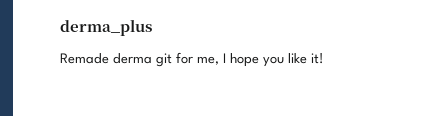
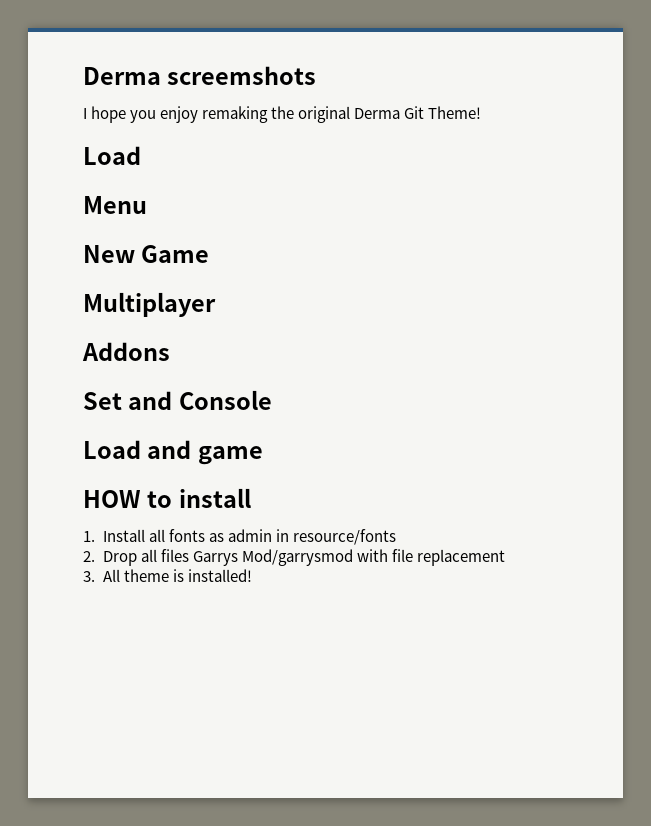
[60,19,152,36] [60,52,324,67] derma_plus // Remade derma git for me, I hope you like it! -> [83,66,317,85] [83,106,482,123] [83,146,141,165] [83,196,147,214] [83,245,210,263] [83,292,216,317] [82,342,170,361] [83,390,272,410] [83,440,263,465] [83,488,251,508] [83,529,396,545] [83,549,505,566] [83,569,252,582] Derma screemshots // I hope you enjoy remaking the original Derma Git Theme! // Load // Menu // New Game // Multiplayer // Addons // Set and Console // Load and game // HOW to install // 1. Install all fonts as admin in resource/fonts // 2. Drop all files Garrys Mod/garrysmod with file replacement // 3. All theme is installed!

